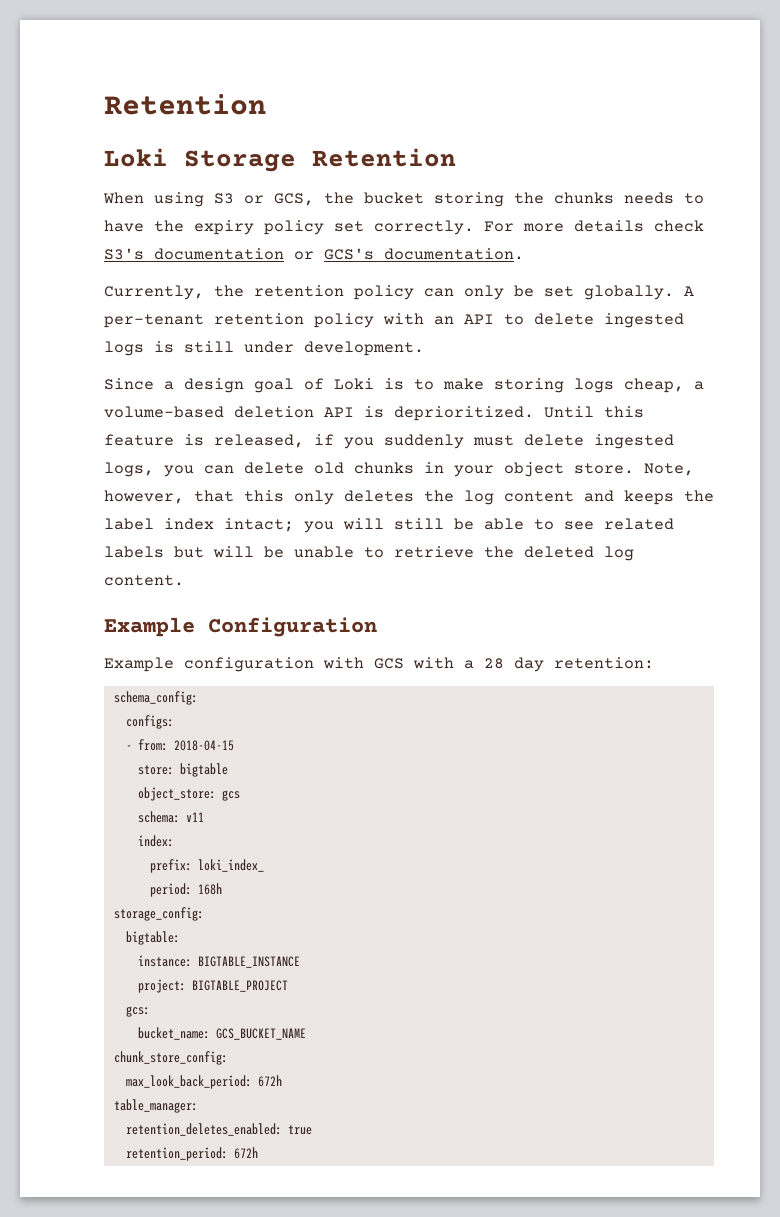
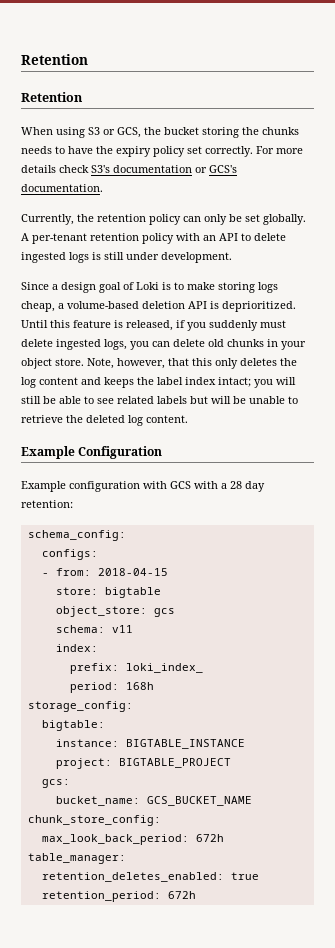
[104,94,266,115] [104,148,296,172] Retention // Loki Storage -> [21,54,88,65] Retention //

